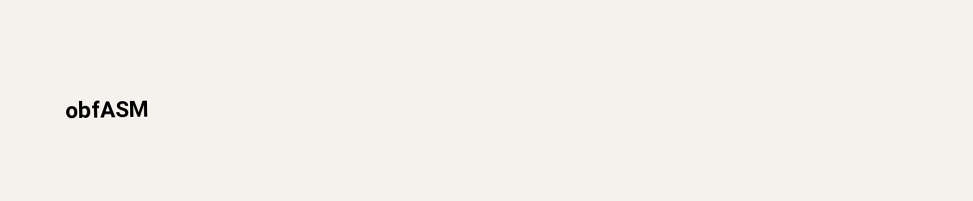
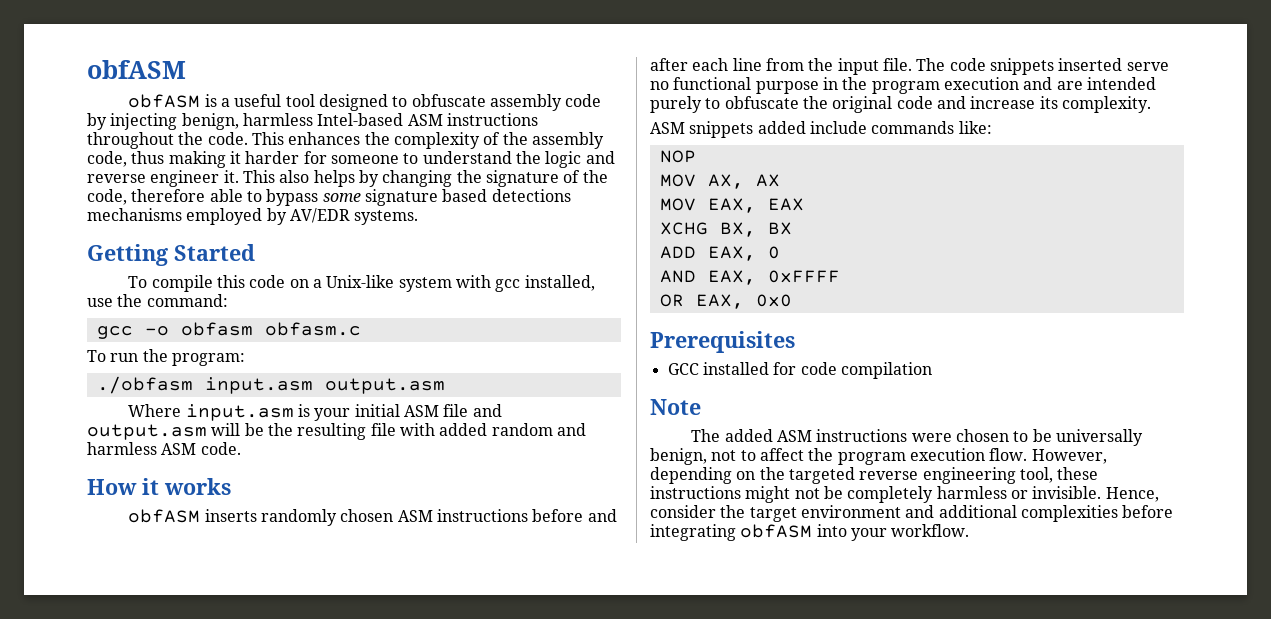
[64,99,149,119] obfASM -> [87,60,186,79] [128,94,602,111] [87,113,538,130] [87,132,604,149] [87,151,615,168] [87,170,608,187] [87,189,571,206] [87,208,419,225] [87,244,255,266] [128,275,595,292] [87,294,228,307] [96,322,361,339] [87,349,245,366] [96,376,445,394] [128,404,502,421] [87,423,586,440] [87,442,241,455] [87,478,231,495] [128,509,617,526] [650,58,1169,75] [650,77,1156,94] [650,96,1151,113] [650,121,992,138] [659,150,696,163] [659,174,780,189] [659,198,804,213] [659,222,792,237] [659,246,780,261] [659,270,840,285] [659,294,792,309] [650,331,795,353] [667,362,932,379] [650,399,701,415] [691,429,1143,446] [650,448,1107,465] [650,467,1099,484] [650,486,1159,503] [650,505,1174,522] [650,524,970,541] obfASM // obfASM is a useful tool designed to obfuscate assembly code by injecting benign, harmless Intel-based ASM instructions throughout the code. This enhances the complexity of the assembly code, thus making it harder for someone to understand the logic and reverse engineer it. This also helps by changing the signature of the code, therefore able to bypass some signature based detections mechanisms employed by AV/EDR systems. // Getting Started // To compile this code on a Unix-like system with gcc installed, use the command: // gcc -o obfasm obfasm.c // To run the program: // ./obfasm input.asm output.asm // Where input.asm is your initial ASM file and output.asm will be the resulting file with added random and harmless ASM code. // How it works // obfASM inserts randomly chosen ASM instructions before and after each line from the input file. The code snippets inserted serve no functional purpose in the program execution and are intended purely to obfuscate the original code and increase its complexity. // ASM snippets added include commands like: // NOP // MOV AX, AX // MOV EAX, EAX // XCHG BX, BX // ADD EAX, 0 // AND EAX, 0xFFFF // OR EAX, 0x0 // Prerequisites // GCC installed for code compilation // Note // The added ASM instructions were chosen to be universally benign, not to affect the program execution flow. However, depending on the targeted reverse engineering tool, these instructions might not be completely harmless or invisible. Hence, consider the target environment and additional complexities before integrating obfASM into your workflow.

